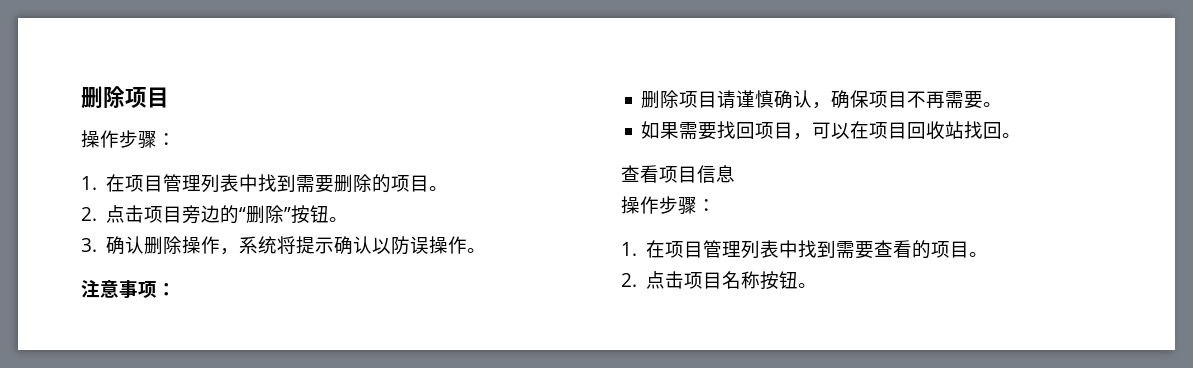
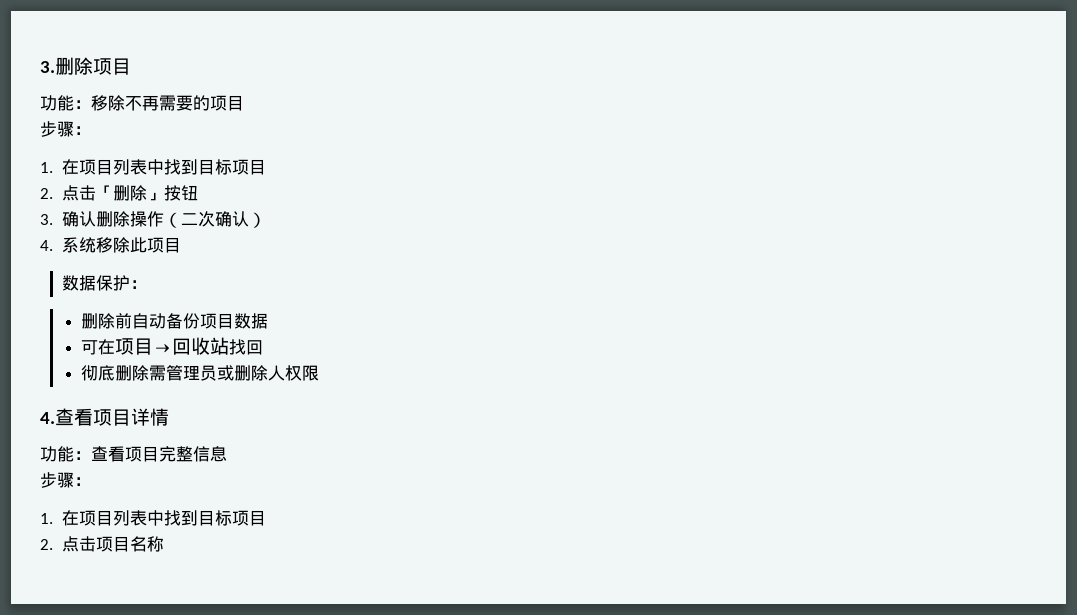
(81, 97) none -> [40,61,55,73] 3.
[81,130,176,149] [81,174,449,193] [81,205,349,224] 操作步骤： // 1.在项目管理列表中找到需要删除的项目。 // 2.点击项目旁边的“删除”按钮。 -> [40,95,244,111] [40,121,91,137] [40,159,267,175] [40,185,199,201] 功能：移除不再需要的项目 // 步骤： // 1.在项目列表中找到目标项目 // 2.点击「删除」按钮
[220,236,487,255] [81,280,176,298] [641,90,1003,109] [641,121,1022,140] [621,165,697,183] ，系统将提示确认以防误操作。 // 注意事项： // 删除项目请谨慎确认，确保项目不再需要。 // 如果需要找回项目，可以在项目回收站找回。 // 查看项目 -> [164,211,267,228] [40,237,182,253] [62,275,148,291] [81,313,269,329] [81,337,264,355] [81,365,320,381] [40,408,169,426] [40,446,193,462] （二次确认） // 4.系统移除此项目 // 数据保护： // 删除前自动备份项目数据 // 可在项目→回收站找回 // 彻底删除需管理员或删除人权限 // 4.查看项目详情 // 功能：查看项目完整
[621,196,716,215] [621,240,989,259] 操作步骤： // 1.在项目管理列表中找到需要查看的项目。 -> [40,472,91,488] [40,510,267,526] 步骤： // 1.在项目列表中找到目标项目
[760,271,818,290] 按钮。 -> (165, 544) none

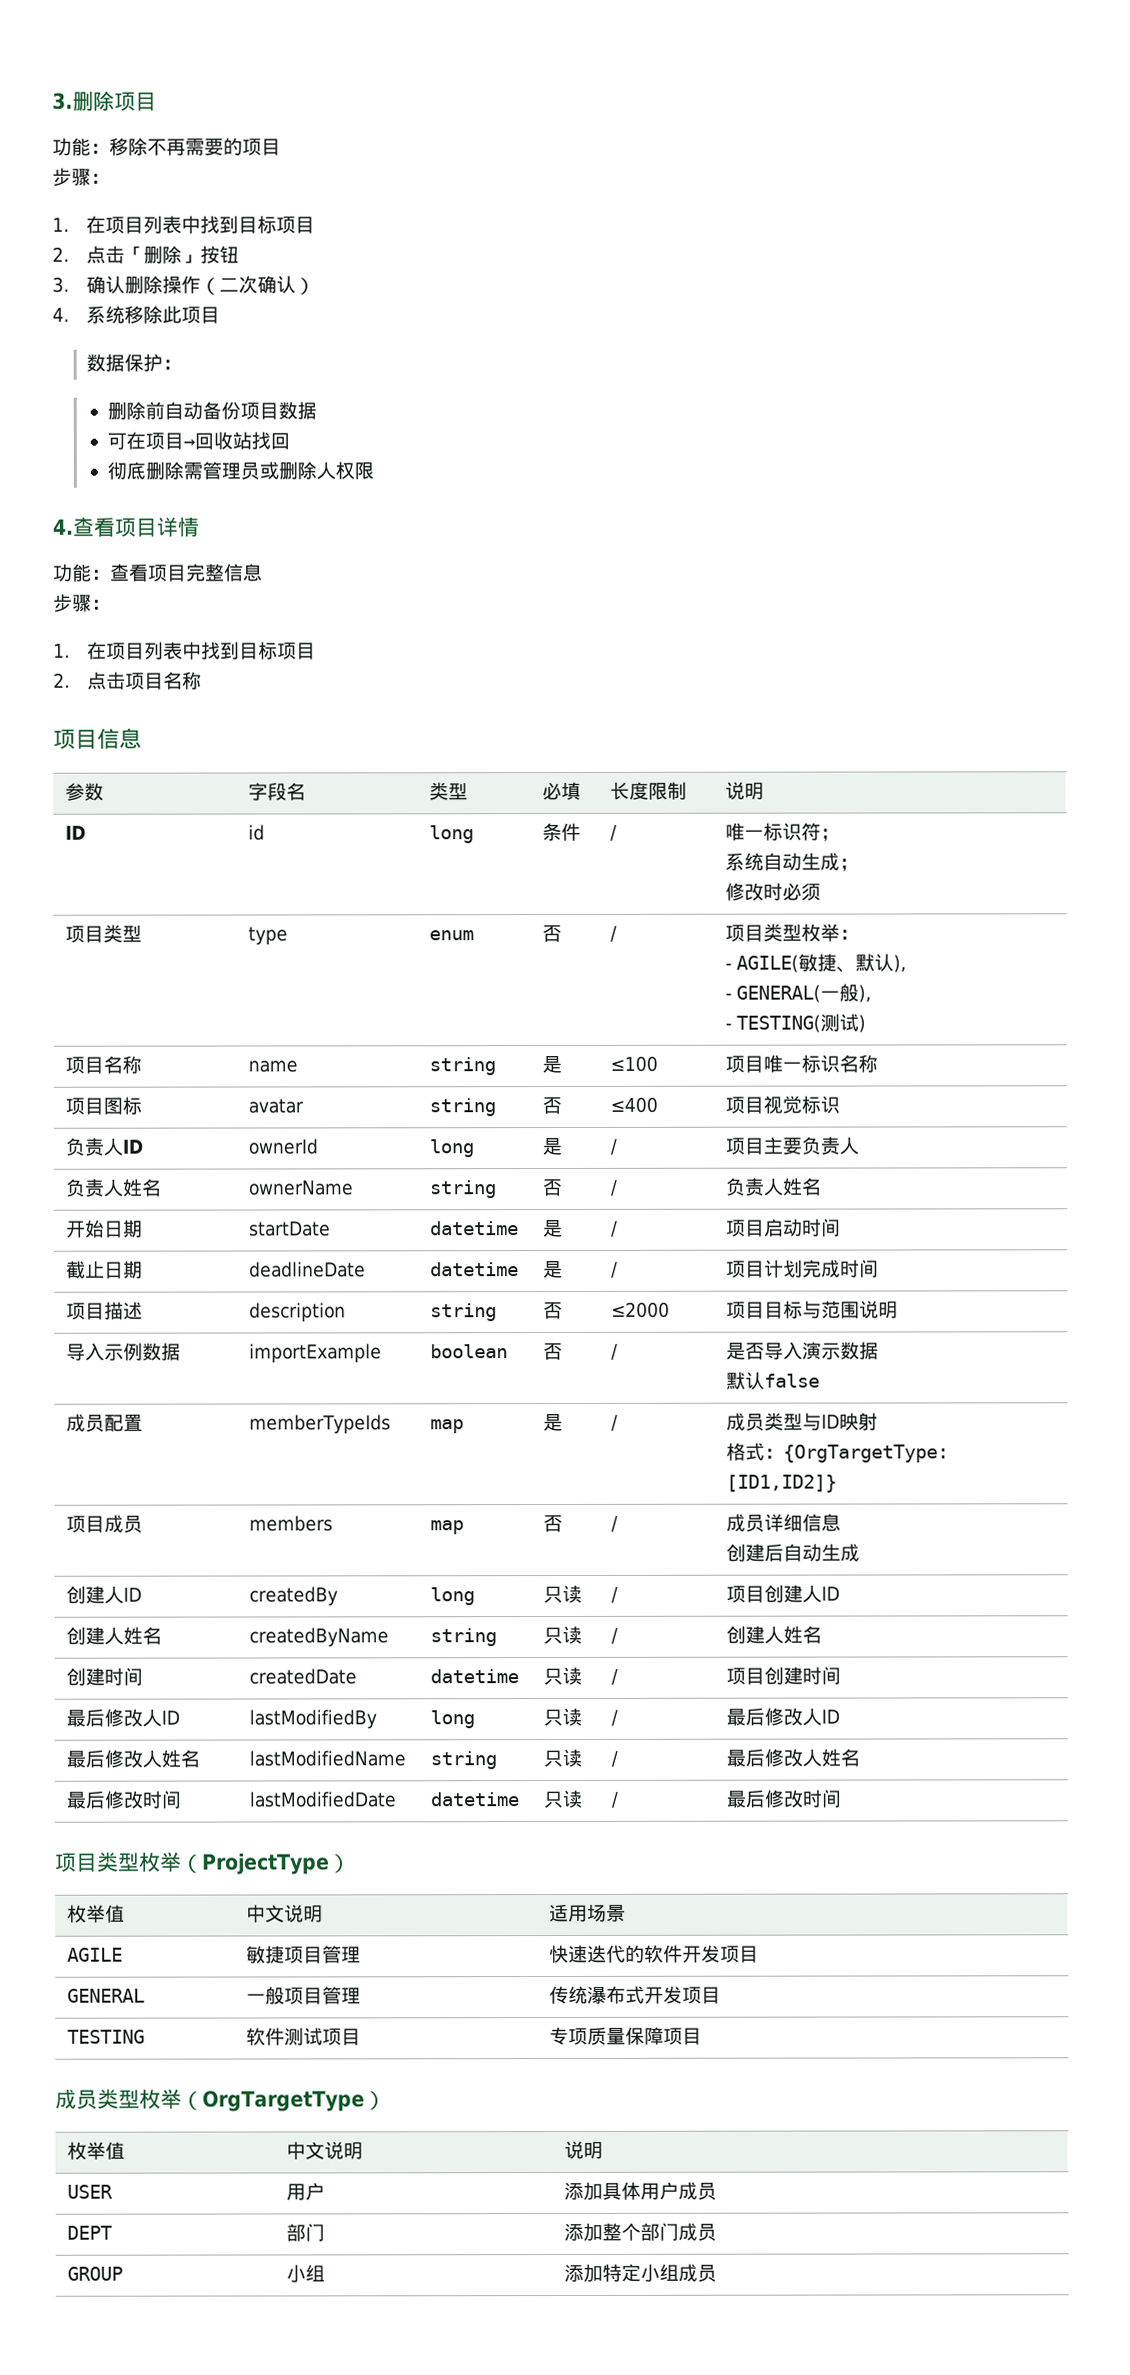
(165, 544) none -> [53,727,142,749] [64,782,104,801] [247,782,306,801] [428,782,468,801] [541,781,581,801] [609,781,687,800] [724,781,764,800] [64,825,86,840] [247,824,265,841] [428,825,474,844] [541,822,581,842] [609,824,617,841] [724,822,840,842] [724,852,859,872] [724,882,821,901] [64,924,142,943] [247,926,288,945] [428,930,474,941] [541,925,562,943] [609,925,617,942] [724,923,859,942] [724,953,906,973] [724,983,871,1003] [724,1013,866,1033] [64,1055,142,1074] [247,1060,298,1073] [428,1057,496,1076] [541,1056,562,1074] [609,1055,658,1072] [724,1054,878,1073] [64,1096,142,1115] [247,1098,304,1114] [428,1098,496,1117] [541,1097,562,1115] [609,1096,658,1113] [724,1095,840,1114] [64,1137,143,1156] [247,1138,318,1155] [428,1139,474,1158] [541,1138,562,1156] [609,1138,617,1155] [724,1136,859,1155] [64,1178,162,1197] [247,1180,354,1196] [428,1180,497,1199] [541,1179,563,1197] [609,1179,618,1196] [724,1177,822,1196] [65,1219,143,1238] [248,1221,331,1237] [429,1221,519,1236] [542,1220,563,1238] [610,1220,618,1237] [725,1218,841,1237] [65,1260,143,1279] [248,1261,366,1278] [429,1262,519,1277] [542,1261,563,1279] [610,1261,618,1278] [725,1259,879,1278] [65,1301,143,1320] [248,1302,346,1322] [429,1303,497,1322] [542,1302,563,1320] [610,1301,670,1318] [725,1300,898,1319] [65,1342,181,1361] [248,1343,382,1363] [429,1344,508,1359] [542,1343,563,1361] [610,1343,618,1360] [725,1341,879,1360] [725,1371,820,1390] [65,1413,143,1432] [248,1414,391,1434] [429,1419,464,1434] [542,1414,563,1432] [610,1414,618,1431] [725,1412,878,1431] [725,1442,949,1463] [725,1474,837,1493] [65,1514,143,1533] [248,1515,333,1532] [429,1520,464,1535] [542,1515,563,1533] [610,1515,618,1532] [725,1513,841,1532] [725,1543,860,1562] [65,1585,142,1604] [248,1586,338,1606] [429,1587,475,1606] [542,1584,582,1604] [610,1586,618,1603] [725,1584,840,1603] [65,1626,162,1645] [248,1627,389,1647] [429,1628,497,1647] [542,1625,582,1645] [610,1627,618,1644] [725,1625,822,1644] [65,1667,143,1686] [248,1668,357,1685] [429,1669,519,1684] [542,1666,582,1686] [610,1668,618,1685] [725,1666,841,1685] [65,1708,180,1727] [248,1709,377,1729] [429,1710,475,1729] [542,1707,582,1727] [610,1709,618,1726] [725,1707,840,1726] [65,1749,200,1768] [248,1750,406,1767] [429,1751,497,1770] [542,1748,582,1768] [610,1750,618,1767] [725,1748,860,1767] [65,1790,181,1809] [248,1791,396,1808] [429,1792,519,1807] [542,1789,582,1809] [610,1791,618,1808] [725,1789,841,1808] [55,1851,351,1875] [66,1904,125,1923] [245,1904,323,1923] [548,1903,626,1923] [66,1947,123,1962] [245,1945,361,1964] [548,1944,759,1964] [66,1988,145,2003] [245,1986,361,2005] [548,1985,721,2005] [66,2029,145,2044] [245,2027,361,2046] [548,2026,702,2046] [55,2088,386,2112] [66,2141,125,2160] [285,2141,363,2160] [563,2140,603,2160] [66,2184,113,2199] [285,2182,325,2201] [563,2181,717,2201] [66,2225,112,2240] [285,2223,325,2242] [563,2222,717,2242] [66,2266,123,2281] [285,2264,325,2283] [563,2263,717,2283] // 项目信息 // 参数 | 字段名 | 类型 | 必填 | 长度限制 | 说明 // ID | id | long | 条件 | / | 唯一标识符； // 系统自动生成； // 修改时必须 // 项目类型 | type | enum | 否 | / | 项目类型枚举： // - AGILE(敏捷、默认), // - GENERAL(一般), // - TESTING(测试) // 项目名称 | name | string | 是 | ≤100 | 项目唯一标识名称 // 项目图标 | avatar | string | 否 | ≤400 | 项目视觉标识 // 负责人ID | ownerId | long | 是 | / | 项目主要负责人 // 负责人姓名 | ownerName | string | 否 | / | 负责人姓名 // 开始日期 | startDate | datetime | 是 | / | 项目启动时间 // 截止日期 | deadlineDate | datetime | 是 | / | 项目计划完成时间 // 项目描述 | description | string | 否 | ≤2000 | 项目目标与范围说明 // 导入示例数据 | importExample | boolean | 否 | / | 是否导入演示数据 // 默认false // 成员配置 | memberTypeIds | map | 是 | / | 成员类型与ID映射 // 格式：{OrgTargetType: [ID1,ID2]} // 项目成员 | members | map | 否 | / | 成员详细信息 // 创建后自动生成 // 创建人ID | createdBy | long | 只读 | / | 项目创建人ID // 创建人姓名 | createdByName | string | 只读 | / | 创建人姓名 // 创建时间 | createdDate | datetime | 只读 | / | 项目创建时间 // 最后修改人ID | lastModifiedBy | long | 只读 | / | 最后修改人ID // 最后修改人姓名 | lastModifiedName | string | 只读 | / | 最后修改人姓名 // 最后修改时间 | lastModifiedDate | datetime | 只读 | / | 最后修改时间 // 项目类型枚举（ProjectType） // 枚举值 | 中文说明 | 适用场景 // AGILE | 敏捷项目管理 | 快速迭代的软件开发项目 // GENERAL | 一般项目管理 | 传统瀑布式开发项目 // TESTING | 软件测试项目 | 专项质量保障项目 // 成员类型枚举（OrgTargetType） // 枚举值 | 中文说明 | 说明 // USER | 用户 | 添加具体用户成员 // DEPT | 部门 | 添加整个部门成员 // GROUP | 小组 | 添加特定小组成员

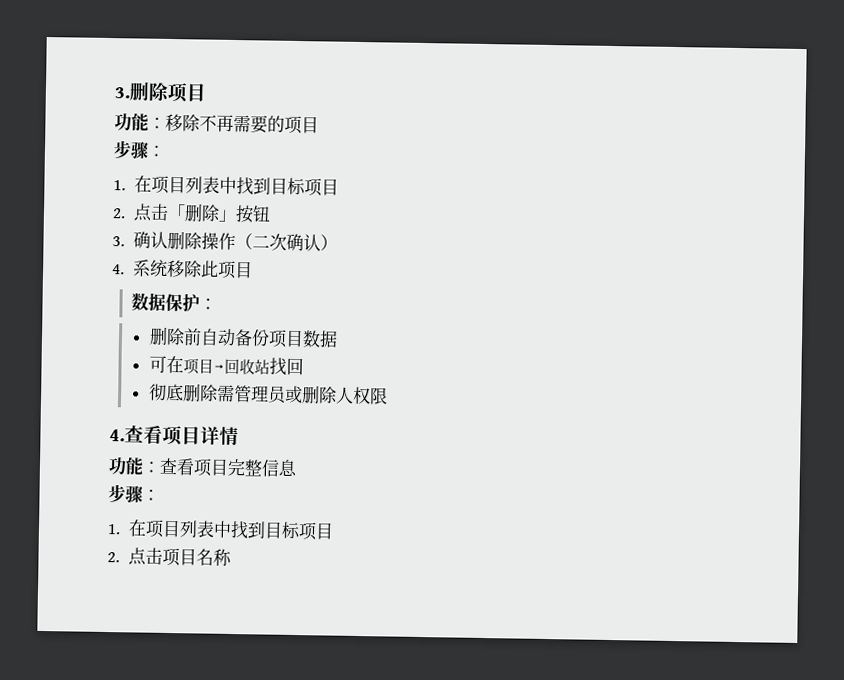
[53,727,142,749] [64,782,104,801] [247,782,306,801] [428,782,468,801] [541,781,581,801] [609,781,687,800] [724,781,764,800] [64,825,86,840] [247,824,265,841] [428,825,474,844] [541,822,581,842] [609,824,617,841] [724,822,840,842] [724,852,859,872] [724,882,821,901] [64,924,142,943] [247,926,288,945] [428,930,474,941] [541,925,562,943] [609,925,617,942] [724,923,859,942] [724,953,906,973] [724,983,871,1003] [724,1013,866,1033] [64,1055,142,1074] [247,1060,298,1073] [428,1057,496,1076] [541,1056,562,1074] [609,1055,658,1072] [724,1054,878,1073] [64,1096,142,1115] [247,1098,304,1114] [428,1098,496,1117] [541,1097,562,1115] [609,1096,658,1113] [724,1095,840,1114] [64,1137,143,1156] [247,1138,318,1155] [428,1139,474,1158] [541,1138,562,1156] [609,1138,617,1155] [724,1136,859,1155] [64,1178,162,1197] [247,1180,354,1196] [428,1180,497,1199] [541,1179,563,1197] [609,1179,618,1196] [724,1177,822,1196] [65,1219,143,1238] [248,1221,331,1237] [429,1221,519,1236] [542,1220,563,1238] [610,1220,618,1237] [725,1218,841,1237] [65,1260,143,1279] [248,1261,366,1278] [429,1262,519,1277] [542,1261,563,1279] [610,1261,618,1278] [725,1259,879,1278] [65,1301,143,1320] [248,1302,346,1322] [429,1303,497,1322] [542,1302,563,1320] [610,1301,670,1318] [725,1300,898,1319] [65,1342,181,1361] [248,1343,382,1363] [429,1344,508,1359] [542,1343,563,1361] [610,1343,618,1360] [725,1341,879,1360] [725,1371,820,1390] [65,1413,143,1432] [248,1414,391,1434] [429,1419,464,1434] [542,1414,563,1432] [610,1414,618,1431] [725,1412,878,1431] [725,1442,949,1463] [725,1474,837,1493] [65,1514,143,1533] [248,1515,333,1532] [429,1520,464,1535] [542,1515,563,1533] [610,1515,618,1532] [725,1513,841,1532] [725,1543,860,1562] [65,1585,142,1604] [248,1586,338,1606] [429,1587,475,1606] [542,1584,582,1604] [610,1586,618,1603] [725,1584,840,1603] [65,1626,162,1645] [248,1627,389,1647] [429,1628,497,1647] [542,1625,582,1645] [610,1627,618,1644] [725,1625,822,1644] [65,1667,143,1686] [248,1668,357,1685] [429,1669,519,1684] [542,1666,582,1686] [610,1668,618,1685] [725,1666,841,1685] [65,1708,180,1727] [248,1709,377,1729] [429,1710,475,1729] [542,1707,582,1727] [610,1709,618,1726] [725,1707,840,1726] [65,1749,200,1768] [248,1750,406,1767] [429,1751,497,1770] [542,1748,582,1768] [610,1750,618,1767] [725,1748,860,1767] [65,1790,181,1809] [248,1791,396,1808] [429,1792,519,1807] [542,1789,582,1809] [610,1791,618,1808] [725,1789,841,1808] [55,1851,351,1875] [66,1904,125,1923] [245,1904,323,1923] [548,1903,626,1923] [66,1947,123,1962] [245,1945,361,1964] [548,1944,759,1964] [66,1988,145,2003] [245,1986,361,2005] [548,1985,721,2005] [66,2029,145,2044] [245,2027,361,2046] [548,2026,702,2046] [55,2088,386,2112] [66,2141,125,2160] [285,2141,363,2160] [563,2140,603,2160] [66,2184,113,2199] [285,2182,325,2201] [563,2181,717,2201] [66,2225,112,2240] [285,2223,325,2242] [563,2222,717,2242] [66,2266,123,2281] [285,2264,325,2283] [563,2263,717,2283] // 项目信息 // 参数 | 字段名 | 类型 | 必填 | 长度限制 | 说明 // ID | id | long | 条件 | / | 唯一标识符； // 系统自动生成； // 修改时必须 // 项目类型 | type | enum | 否 | / | 项目类型枚举： // - AGILE(敏捷、默认), // - GENERAL(一般), // - TESTING(测试) // 项目名称 | name | string | 是 | ≤100 | 项目唯一标识名称 // 项目图标 | avatar | string | 否 | ≤400 | 项目视觉标识 // 负责人ID | ownerId | long | 是 | / | 项目主要负责人 // 负责人姓名 | ownerName | string | 否 | / | 负责人姓名 // 开始日期 | startDate | datetime | 是 | / | 项目启动时间 // 截止日期 | deadlineDate | datetime | 是 | / | 项目计划完成时间 // 项目描述 | description | string | 否 | ≤2000 | 项目目标与范围说明 // 导入示例数据 | importExample | boolean | 否 | / | 是否导入演示数据 // 默认false // 成员配置 | memberTypeIds | map | 是 | / | 成员类型与ID映射 // 格式：{OrgTargetType: [ID1,ID2]} // 项目成员 | members | map | 否 | / | 成员详细信息 // 创建后自动生成 // 创建人ID | createdBy | long | 只读 | / | 项目创建人ID // 创建人姓名 | createdByName | string | 只读 | / | 创建人姓名 // 创建时间 | createdDate | datetime | 只读 | / | 项目创建时间 // 最后修改人ID | lastModifiedBy | long | 只读 | / | 最后修改人ID // 最后修改人姓名 | lastModifiedName | string | 只读 | / | 最后修改人姓名 // 最后修改时间 | lastModifiedDate | datetime | 只读 | / | 最后修改时间 // 项目类型枚举（ProjectType） // 枚举值 | 中文说明 | 适用场景 // AGILE | 敏捷项目管理 | 快速迭代的软件开发项目 // GENERAL | 一般项目管理 | 传统瀑布式开发项目 // TESTING | 软件测试项目 | 专项质量保障项目 // 成员类型枚举（OrgTargetType） // 枚举值 | 中文说明 | 说明 // USER | 用户 | 添加具体用户成员 // DEPT | 部门 | 添加整个部门成员 // GROUP | 小组 | 添加特定小组成员 -> (232, 557) none

